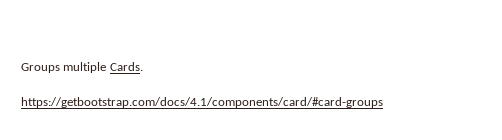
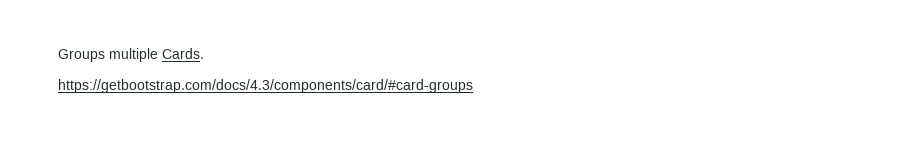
[21,97,383,108] https://getbootstrap.com/docs/4.1/components/card/#card-groups -> [58,79,473,93] https://getbootstrap.com/docs/4.3/components/card/#card-groups

